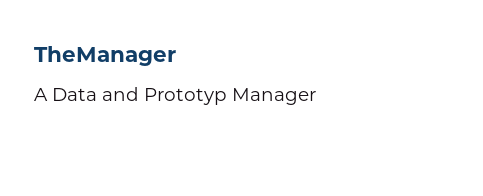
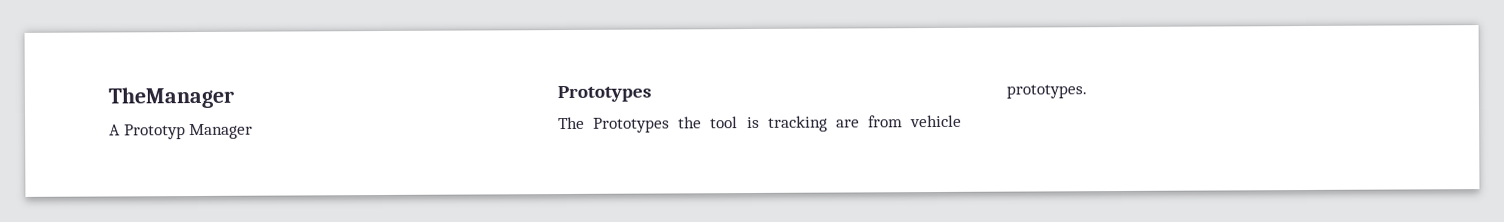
[52,87,139,101] Data and -> (121, 130) none
(316, 96) none -> [557,85,651,103] [558,114,962,133] [1006,84,1087,99] // Prototypes // The Prototypes the tool is tracking are from vehicle prototypes.

